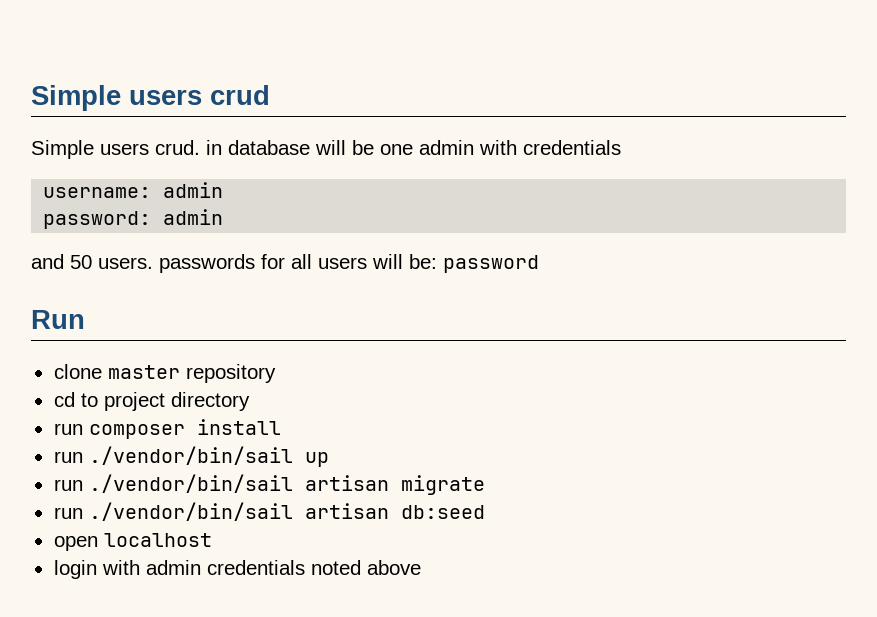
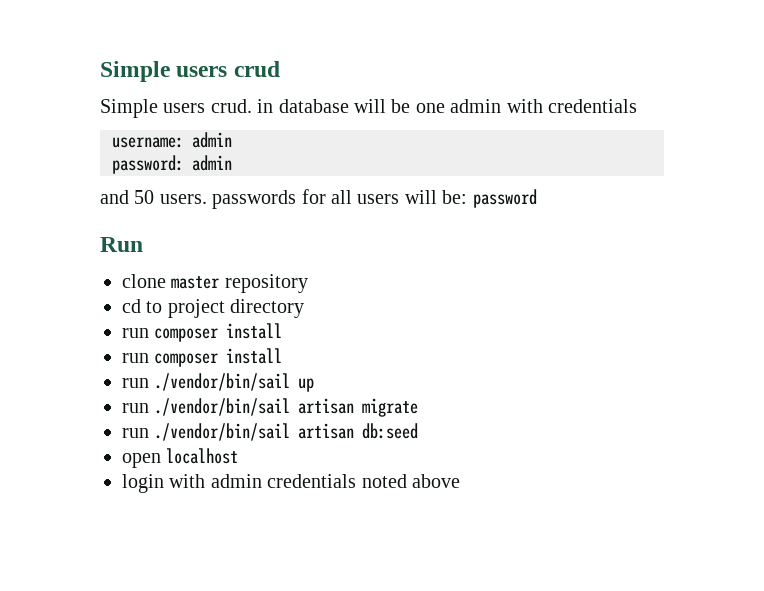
(281, 427) none -> [122,348,283,367] // run composer install

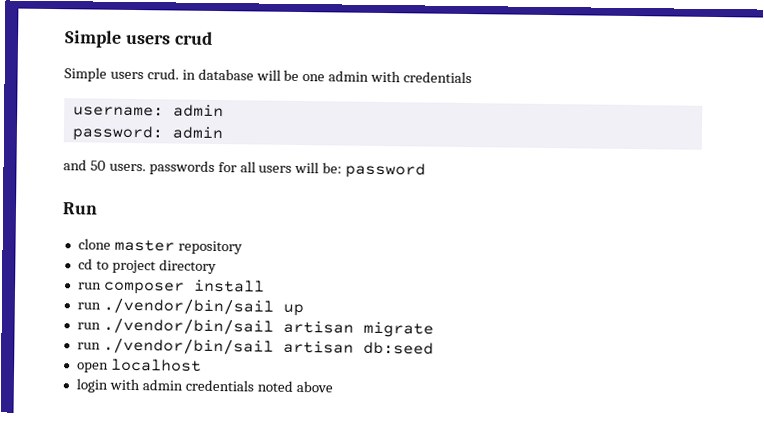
[122,348,283,367] // run composer install -> (265, 286) none

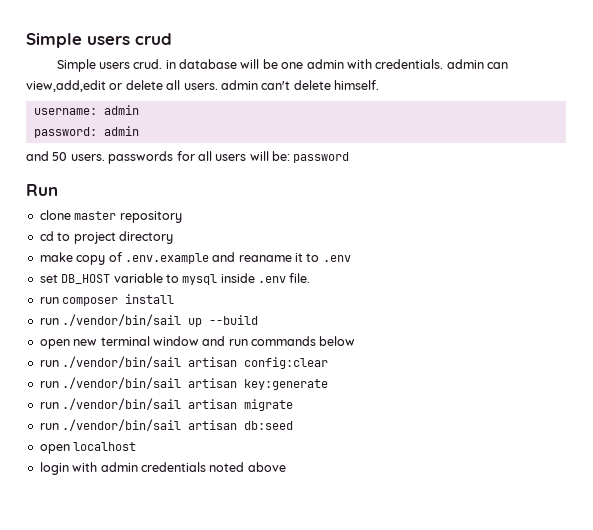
[403,71,473,84] credentials -> [375,59,509,69] [26,80,379,92] credentials. admin can view,add,edit or delete all users. admin can't delete himself.
(217, 267) none -> [39,252,351,265] [39,273,311,285] // make copy of .env.example and reaname it to .env // set DB_HOST variable to mysql inside .env file.
(304, 310) none -> [209,315,259,325] [39,336,356,349] [39,356,329,369] [39,377,329,390] --build // open new terminal window and run commands below // run ./vendor/bin/sail artisan config:clear // run ./vendor/bin/sail artisan key:generate

